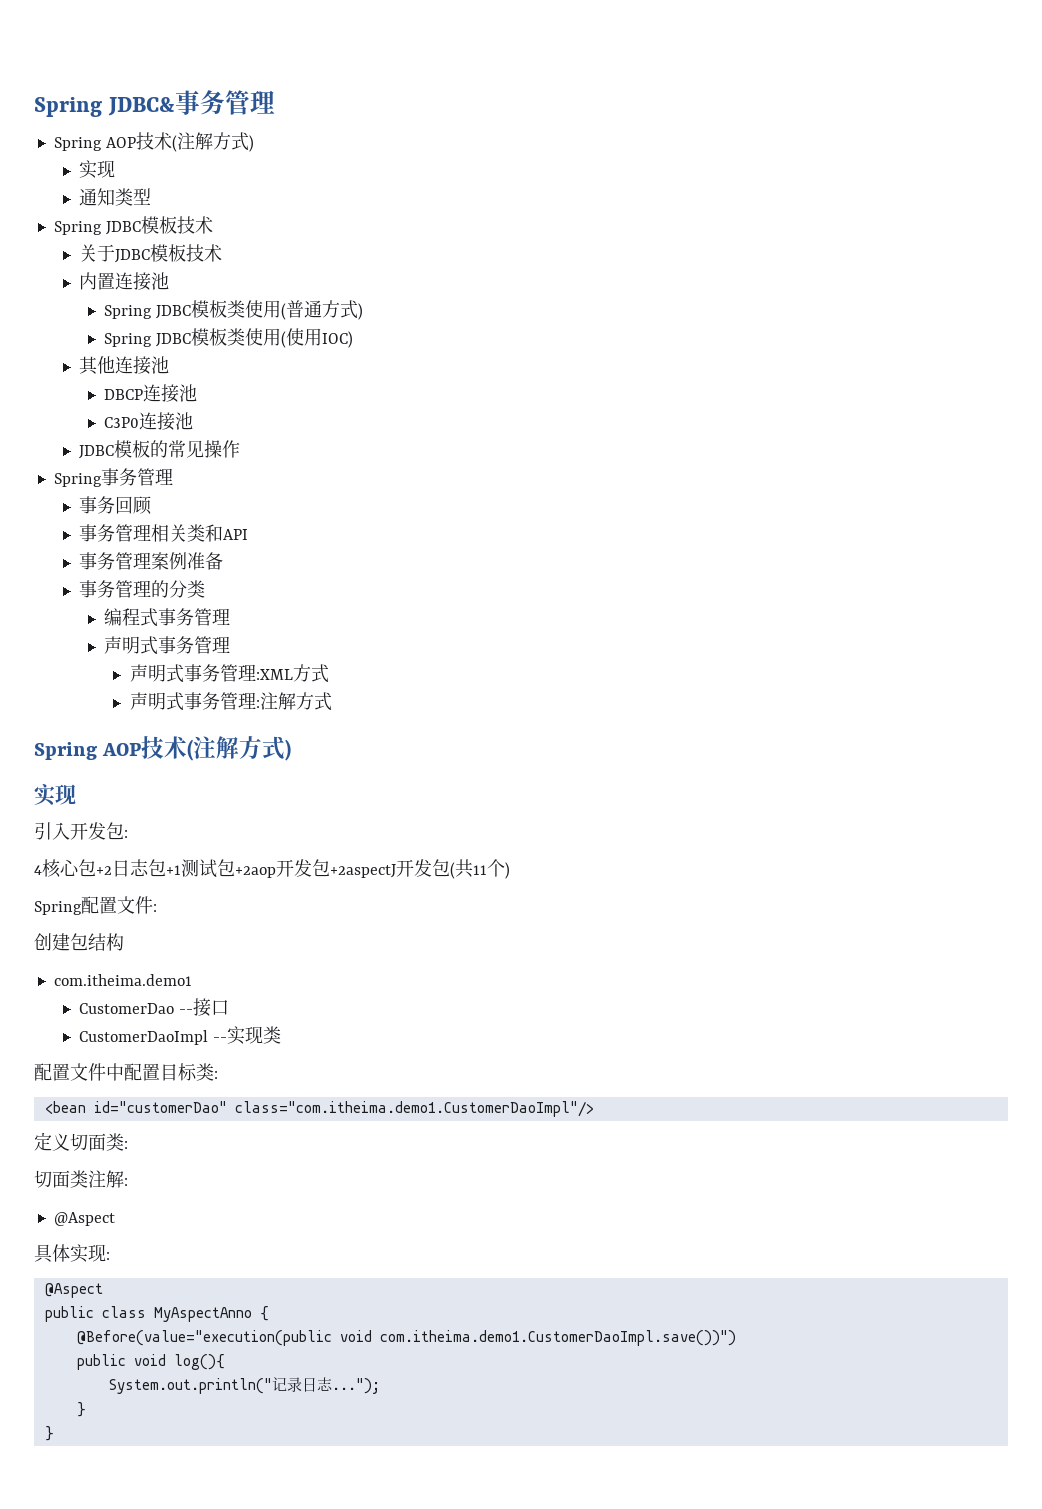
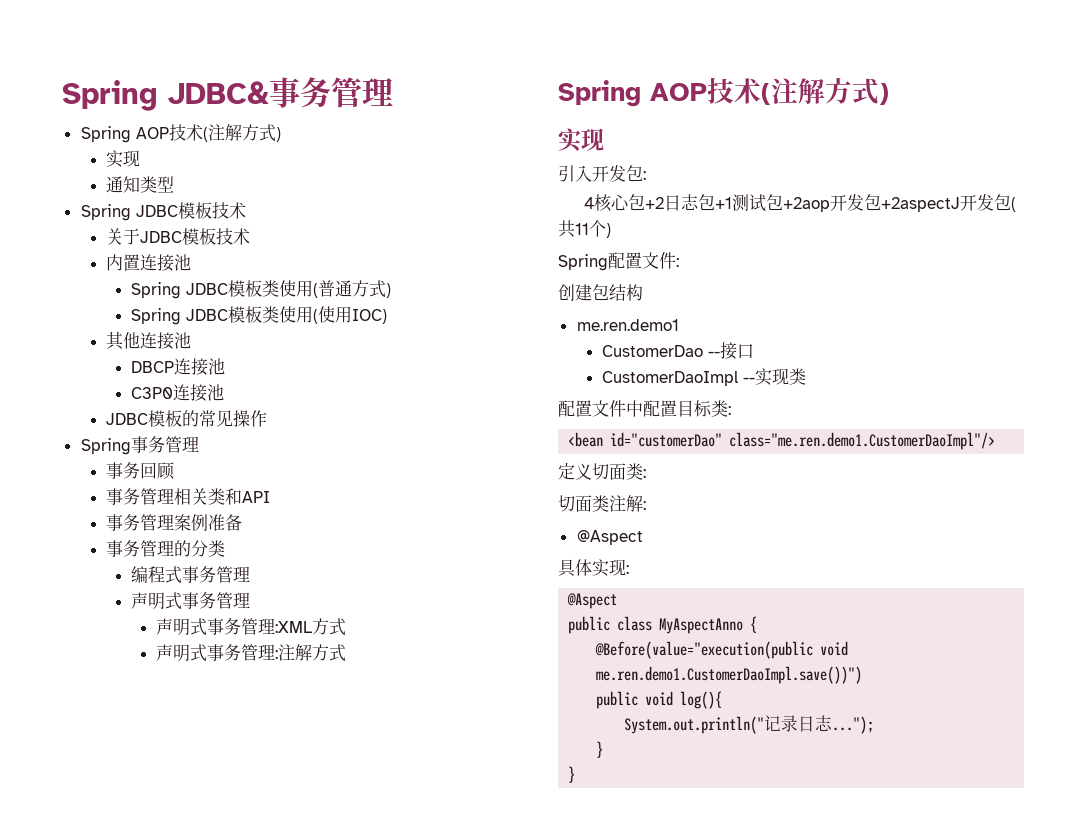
[53,974,192,986] com.itheima.demo1 -> [576,319,679,331] me.ren.demo1
[234,1101,594,1117] class="com.itheima.demo1.CustomerDaoImpl"/> -> [729,432,996,450] class="me.ren.demo1.CustomerDaoImpl"/>
[379,1330,736,1346] com.itheima.demo1.CustomerDaoImpl.save())") -> [596,666,863,684] me.ren.demo1.CustomerDaoImpl.save())")

